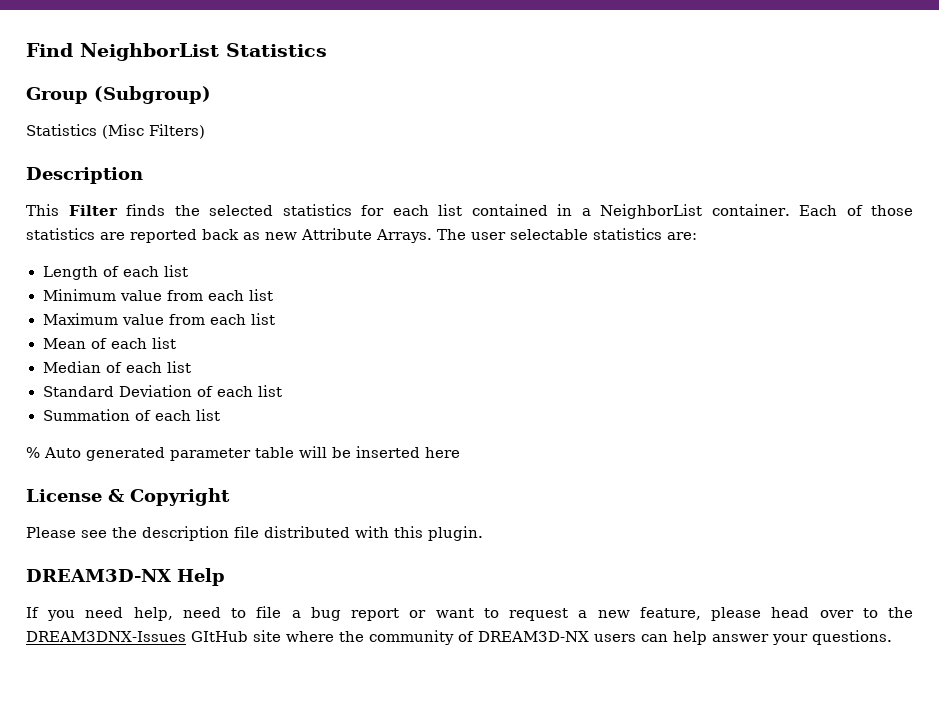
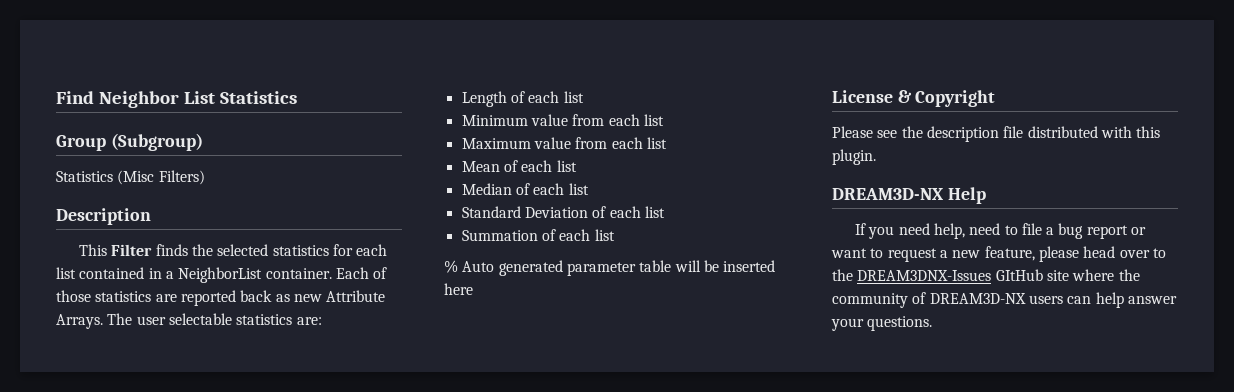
[80,43,219,61] NeighborList -> [98,91,215,108] Neighbor List

